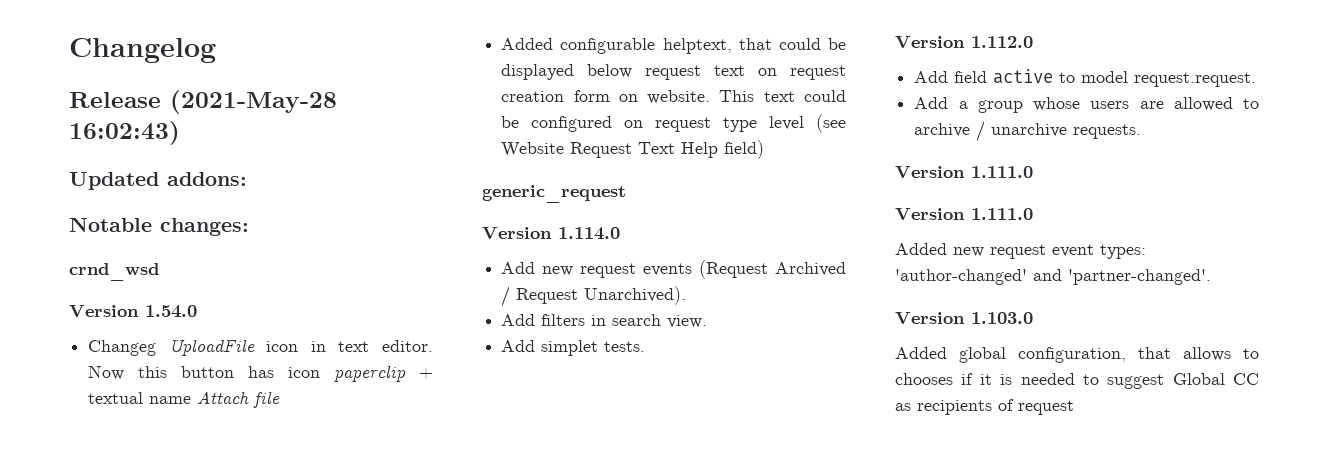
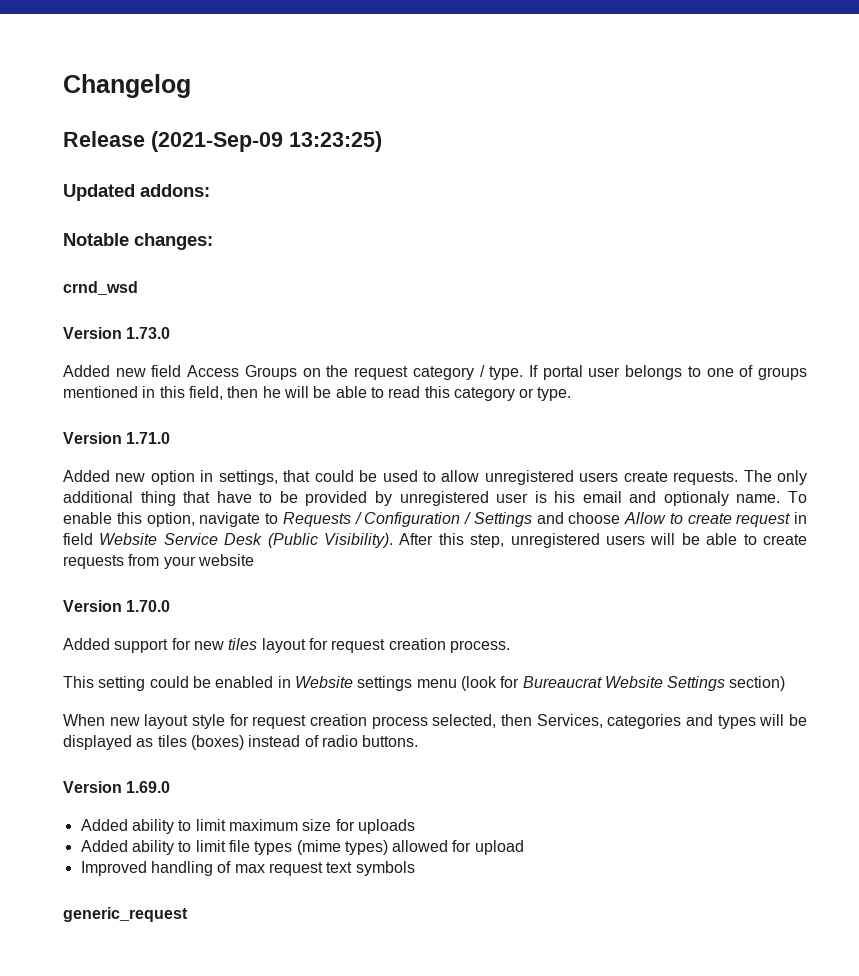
[170,90,337,114] [69,121,180,145] (2021-May-28 16:02:43) -> [151,131,382,152] (2021-Sep-09 13:23:25)
[145,305,197,318] [88,339,434,356] [88,365,433,382] [88,391,281,408] [501,38,846,54] [501,64,846,80] [501,90,846,104] [501,114,846,133] [501,140,765,159] [482,185,626,203] [482,227,620,240] [501,260,846,279] [501,286,687,307] [501,314,708,328] [501,340,646,356] [895,36,1033,48] [914,69,1257,87] [914,97,1259,113] [914,121,1142,142] [895,166,1033,178] [895,208,1033,220] [895,243,1146,259] [895,269,1211,285] [895,312,1033,324] [895,347,1259,363] [895,373,1259,389] [895,399,1074,415] 1.54.0 // Changeg UploadFile icon in text editor. Now this button has icon paperclip + textual name Attach file // Added configurable helptext, that could be displayed below request text on request creation form on website. This text could be configured on request type level (see Website Request Text Help field) // generic_request // Version 1.114.0 // Add new request events (Request Archived / Request Unarchived). // Add filters in search view. // Add simplet tests. // Version 1.112.0 // Add field active to model request.request. // Add a group whose users are allowed to archive / unarchive requests. // Version 1.111.0 // Version 1.111.0 // Added new request event types: 'author-changed' and 'partner-changed'. // Version 1.103.0 // Added global configuration, that allows to chooses if it is needed to suggest Global CC as recipients of request -> [126,327,171,339] [63,365,807,380] [63,386,572,401] [63,432,171,444] [63,470,807,485] [63,491,807,506] [63,512,807,527] [63,533,807,548] [63,554,254,569] [63,600,171,612] [63,638,510,653] [63,676,786,691] [63,714,807,729] [63,735,419,750] [63,781,171,793] [80,819,415,834] [80,840,524,855] [80,861,415,876] [63,907,188,922] 1.73.0 // Added new field Access Groups on the request category / type. If portal user belongs to one of groups mentioned in this field, then he will be able to read this category or type. // Version 1.71.0 // Added new option in settings, that could be used to allow unregistered users create requests. The only additional thing that have to be provided by unregistered user is his email and optionaly name. To enable this option, navigate to Requests / Configuration / Settings and choose Allow to create request in field Website Service Desk (Public Visibility). After this step, unregistered users will be able to create requests from your website // Version 1.70.0 // Added support for new tiles layout for request creation process. // This setting could be enabled in Website settings menu (look for Bureaucrat Website Settings section) // When new layout style for request creation process selected, then Services, categories and types will be displayed as tiles (boxes) instead of radio buttons. // Version 1.69.0 // Added ability to limit maximum size for uploads // Added ability to limit file types (mime types) allowed for upload // Improved handling of max request text symbols // generic_request

